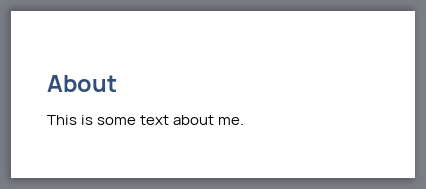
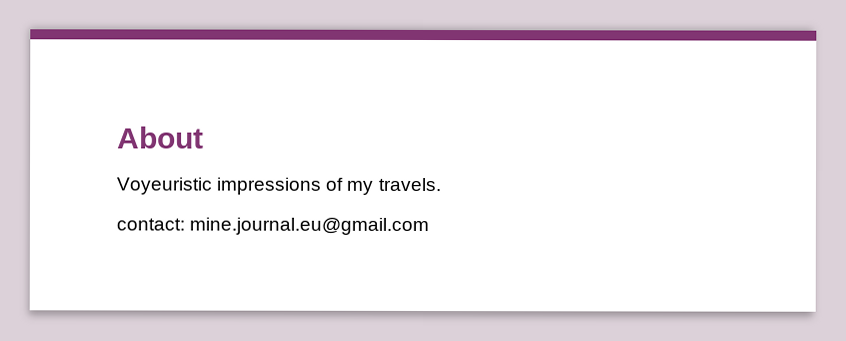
[47,115,245,125] This is some text about me. -> [116,177,441,195] [116,217,430,236] Voyeuristic impressions of my travels. // contact: mine.journal.eu@gmail.com

